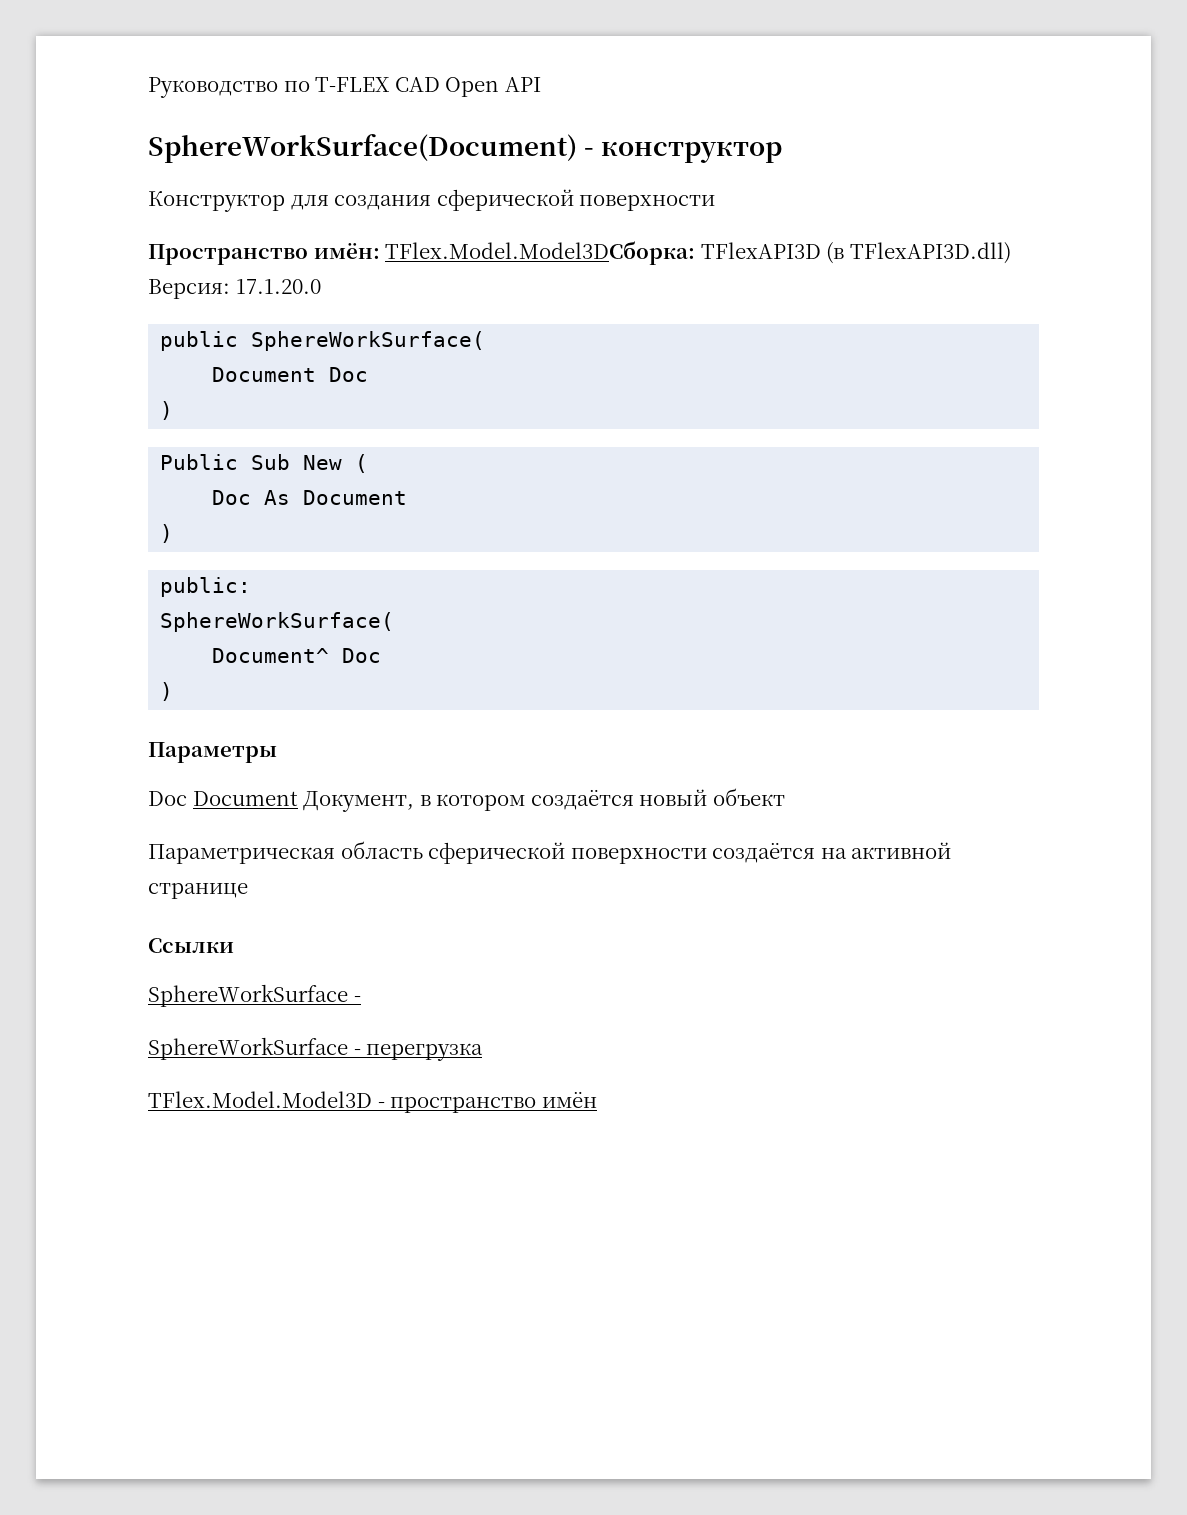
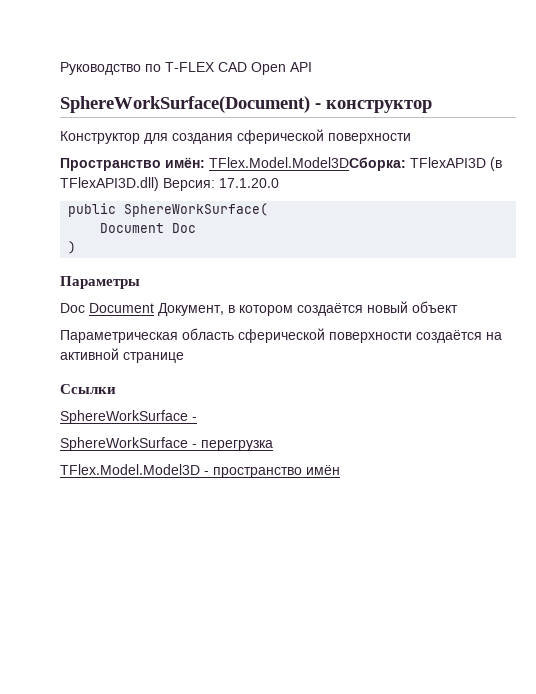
[160,454,369,473] [212,490,408,505] [160,524,174,543] [160,577,252,597] [160,612,395,632] [212,648,382,663] [160,682,174,701] // Public Sub New ( // Doc As Document // ) // public: // SphereWorkSurface( // Document^ Doc // ) -> (77, 247) none

